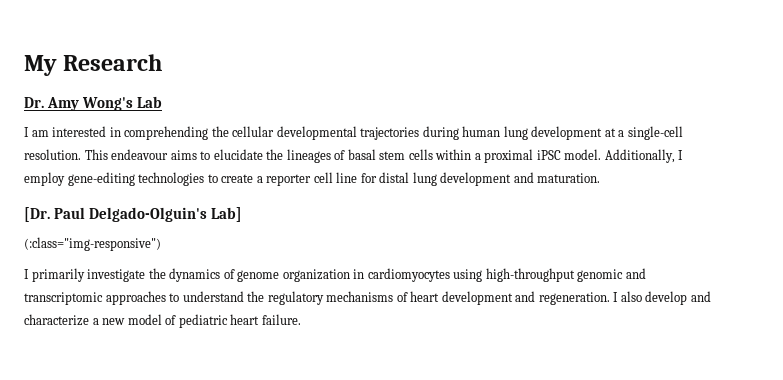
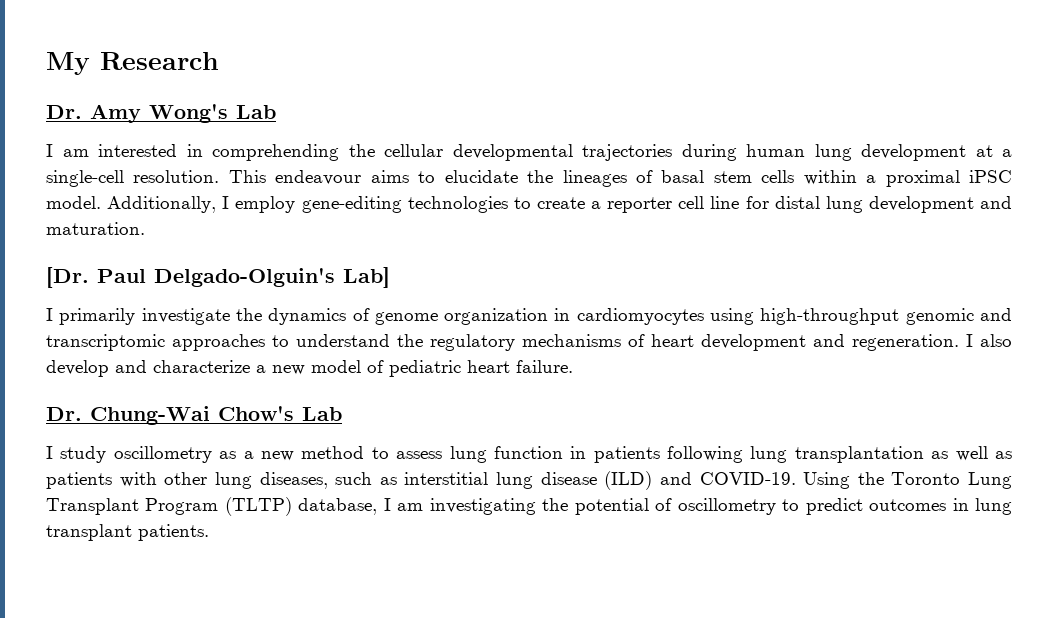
[24,237,161,251] // (:class="img-responsive") -> (390, 277) none
(301, 319) none -> [46,406,342,425] [46,446,1013,463] [46,471,1012,490] [46,497,1013,516] [46,524,209,541] // Dr. Chung-Wai Chow's Lab // I study oscillometry as a new method to assess lung function in patients following lung transplantation as well as patients with other lung diseases, such as interstitial lung disease (ILD) and COVID-19. Using the Toronto Lung Transplant Program (TLTP) database, I am investigating the potential of oscillometry to predict outcomes in lung transplant patients.

